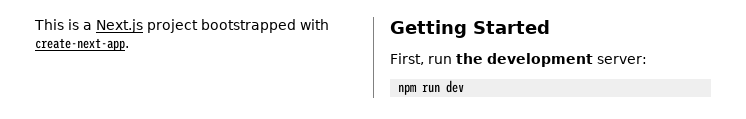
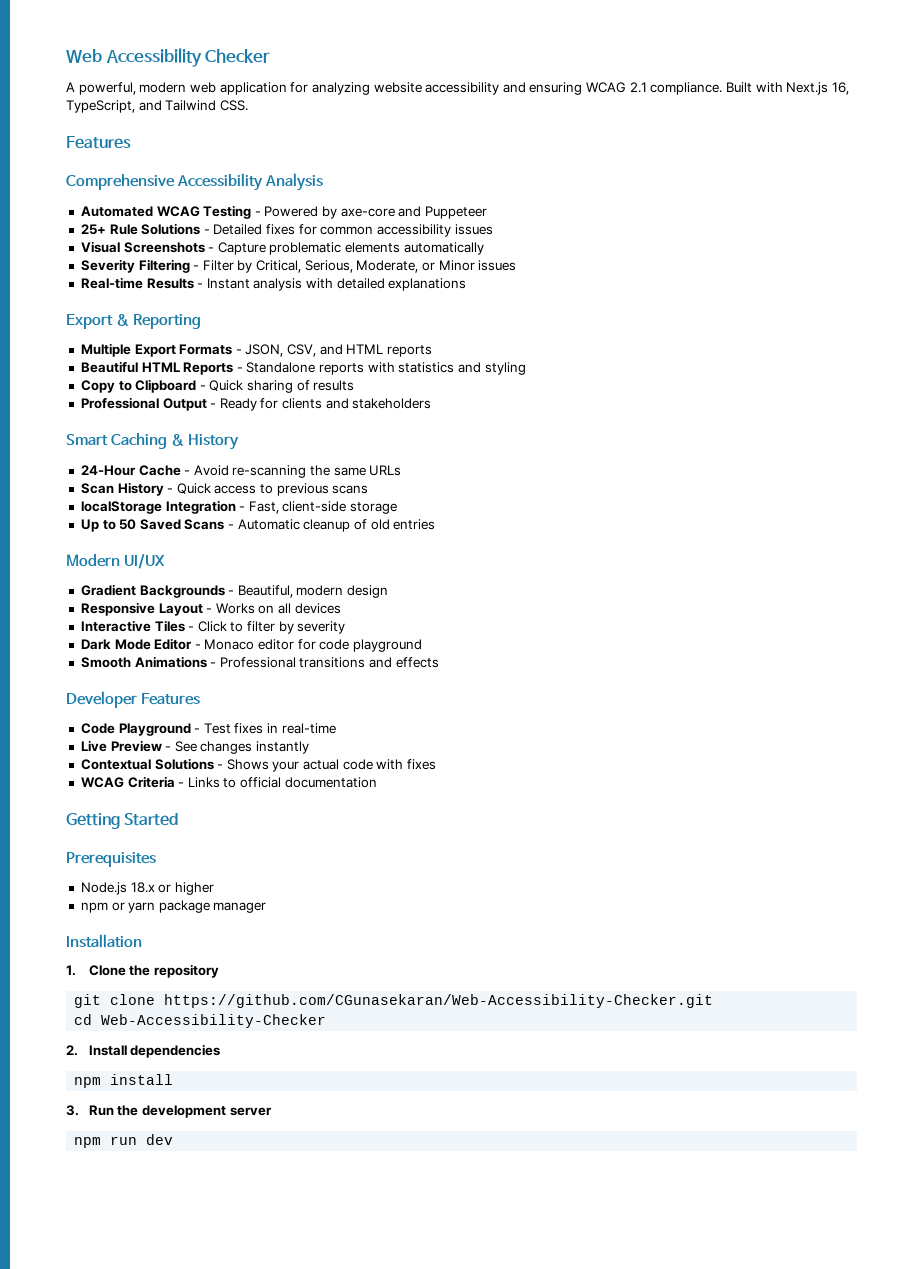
[34,19,329,33] [35,38,129,51] [390,20,550,38] [390,53,452,65] This is a Next.js project bootstrapped with create-next-app. // Getting Started // First, run -> [66,48,271,67] [66,82,849,95] [66,100,248,113] [66,136,131,149] [66,173,323,191] [80,205,488,219] [80,223,493,237] [80,241,484,255] [80,259,517,273] [80,277,467,291] [66,314,201,329] [80,343,433,357] [80,361,526,375] [80,379,355,393] [80,397,432,411] [66,433,239,450] [80,465,402,478] [80,482,369,496] [80,500,398,514] [80,519,436,532] [66,554,165,569] [80,584,389,598] [80,602,341,616] [80,620,346,634] [80,638,423,652] [80,656,439,668] [66,691,200,708] [80,723,336,736] [80,740,310,754] [80,758,437,772] [80,776,377,788] [66,813,179,829] [66,852,156,867] [80,882,214,895] [80,900,267,913] [66,934,142,948] [66,964,220,978] [74,994,714,1008] [74,1014,327,1028] [66,1044,221,1058] [74,1074,174,1088] [66,1105,114,1116] Web Accessibility Checker // A powerful, modern web application for analyzing website accessibility and ensuring WCAG 2.1 compliance. Built with Next.js 16, TypeScript, and Tailwind CSS. // Features // Comprehensive Accessibility Analysis // Automated WCAG Testing - Powered by axe-core and Puppeteer // 25+ Rule Solutions - Detailed fixes for common accessibility issues // Visual Screenshots - Capture problematic elements automatically // Severity Filtering - Filter by Critical, Serious, Moderate, or Minor issues // Real-time Results - Instant analysis with detailed explanations // Export & Reporting // Multiple Export Formats - JSON, CSV, and HTML reports // Beautiful HTML Reports - Standalone reports with statistics and styling // Copy to Clipboard - Quick sharing of results // Professional Output - Ready for clients and stakeholders // Smart Caching & History // 24-Hour Cache - Avoid re-scanning the same URLs // Scan History - Quick access to previous scans // localStorage Integration - Fast, client-side storage // Up to 50 Saved Scans - Automatic cleanup of old entries // Modern UI/UX // Gradient Backgrounds - Beautiful, modern design // Responsive Layout - Works on all devices // Interactive Tiles - Click to filter by severity // Dark Mode Editor - Monaco editor for code playground // Smooth Animations - Professional transitions and effects // Developer Features // Code Playground - Test fixes in real-time // Live Preview - See changes instantly // Contextual Solutions - Shows your actual code with fixes // WCAG Criteria - Links to official documentation // Getting Started // Prerequisites // Node.js 18.x or higher // npm or yarn package manager // Installation // 1. Clone the repository // git clone https://github.com/CGunasekaran/Web-Accessibility-Checker.git // cd Web-Accessibility-Checker // 2. Install dependencies // npm install // 3. Run
[596,56,647,64] server: -> [229,1107,272,1116] server

